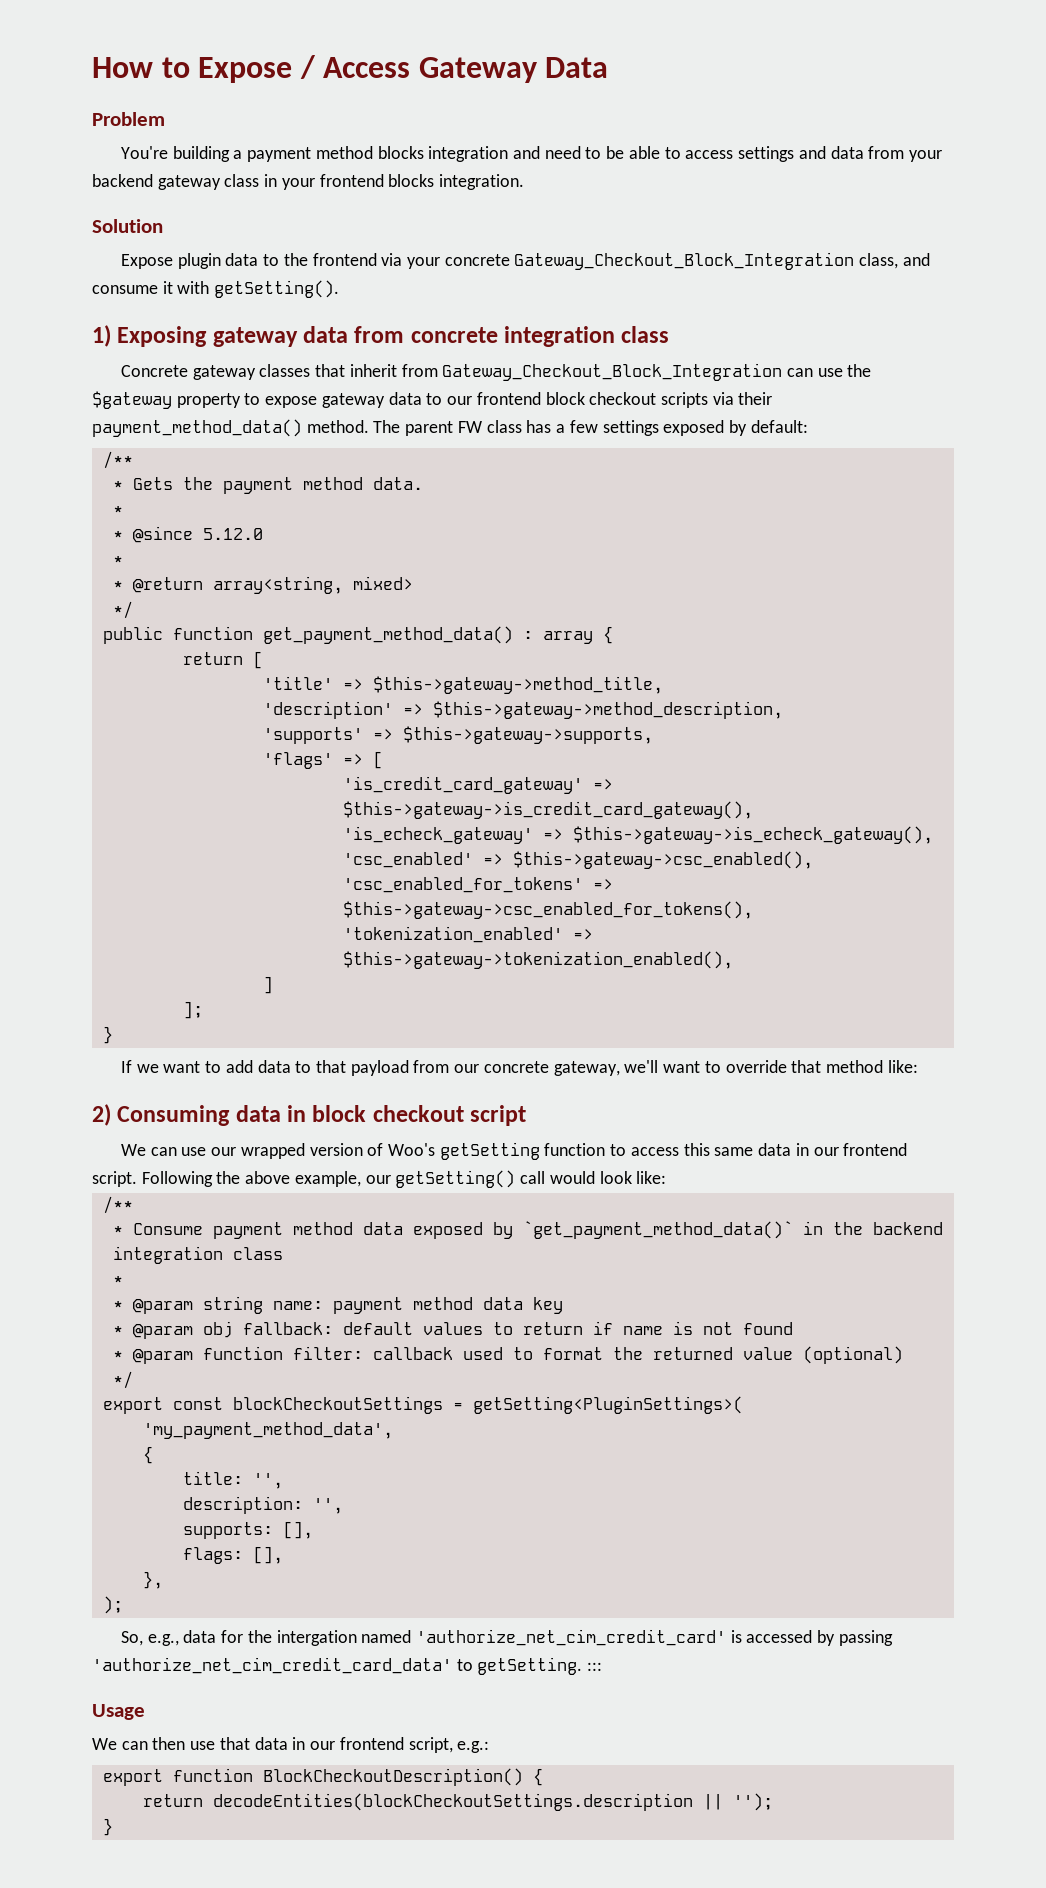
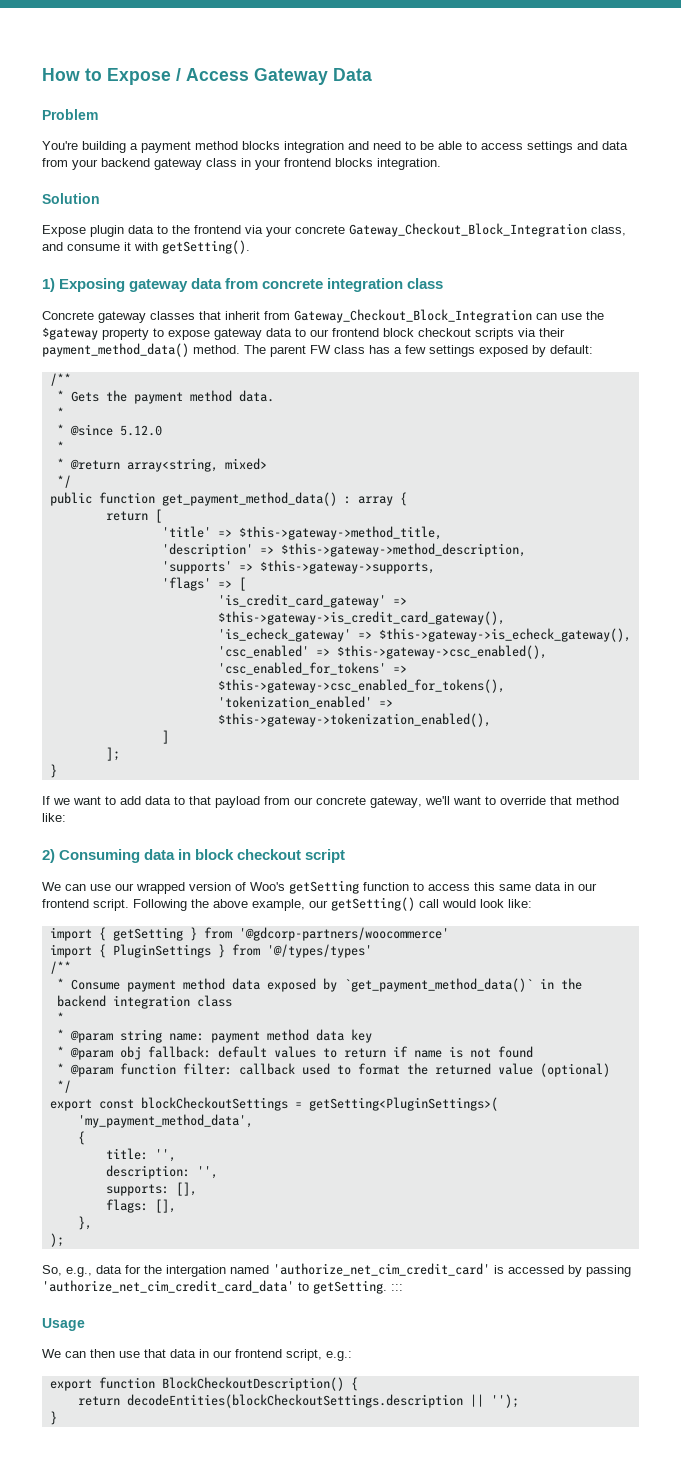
(667, 1177) none -> [49,927,449,941] [49,944,372,958] // import { getSetting } from '@gdcorp-partners/woocommerce' // import { PluginSettings } from '@/types/types'

